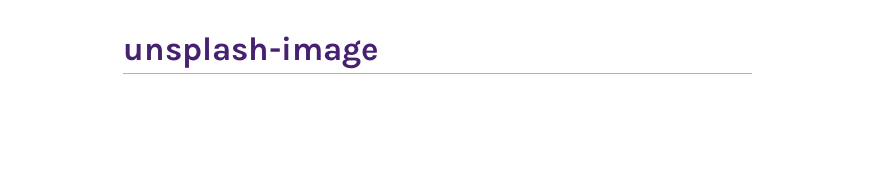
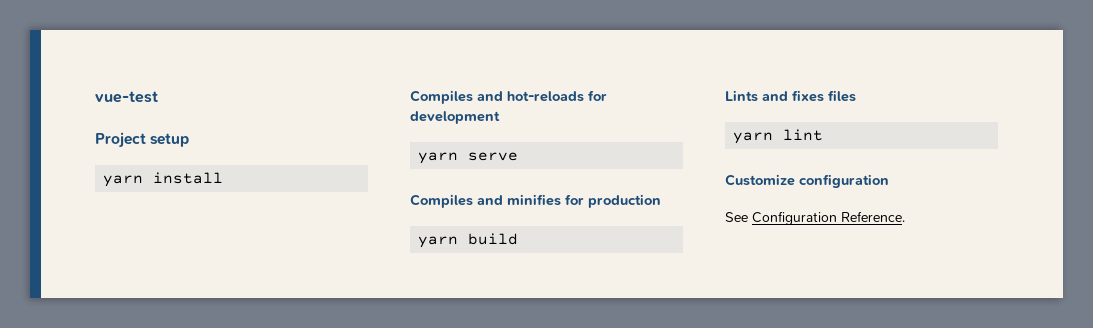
[123,36,378,69] unsplash-image -> [95,91,158,103] [95,132,190,148] [103,172,224,187] [410,90,607,104] [410,111,500,124] [418,152,519,164] [410,194,661,208] [418,233,519,248] [725,90,856,102] [733,129,824,144] [725,174,889,188] [725,211,905,225] vue-test // Project setup // yarn install // Compiles and hot-reloads for development // yarn serve // Compiles and minifies for production // yarn build // Lints and fixes files // yarn lint // Customize configuration // See Configuration Reference.

